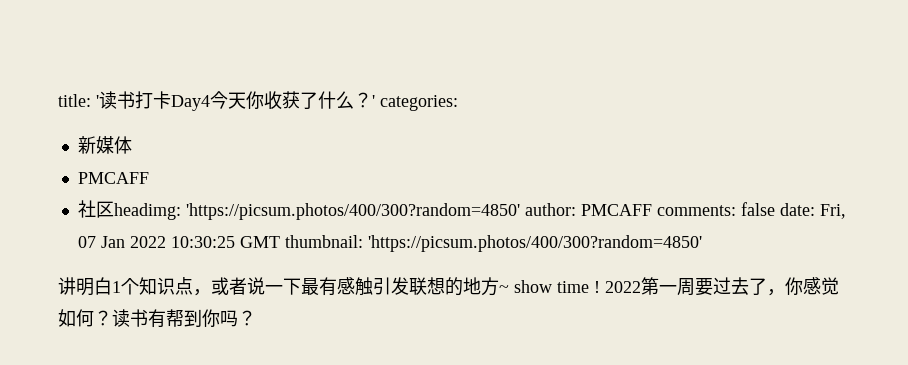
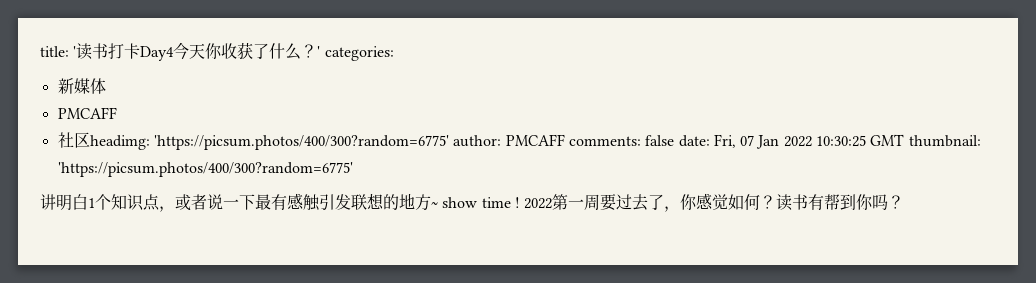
[185,203,520,220] 'https://picsum.photos/400/300?random=4850' -> [153,135,449,150] 'https://picsum.photos/400/300?random=6775'
[367,235,702,252] 'https://picsum.photos/400/300?random=4850' -> [57,162,353,177] 'https://picsum.photos/400/300?random=6775'

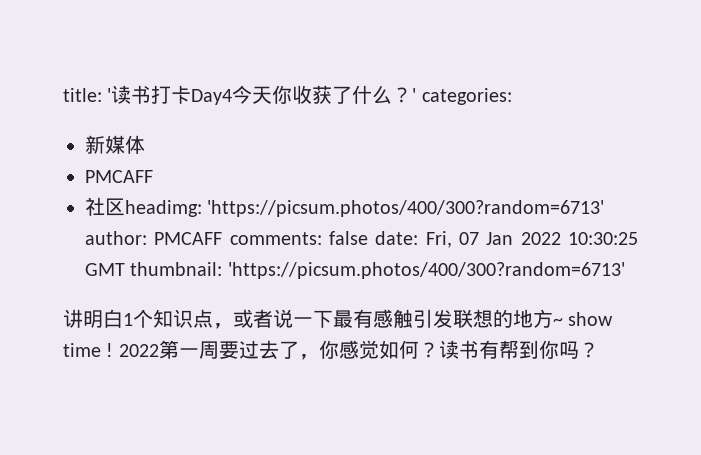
[153,135,449,150] 'https://picsum.photos/400/300?random=6775' -> [207,200,605,217] 'https://picsum.photos/400/300?random=6713'
[57,162,353,177] 'https://picsum.photos/400/300?random=6775' -> [227,262,625,279] 'https://picsum.photos/400/300?random=6713'

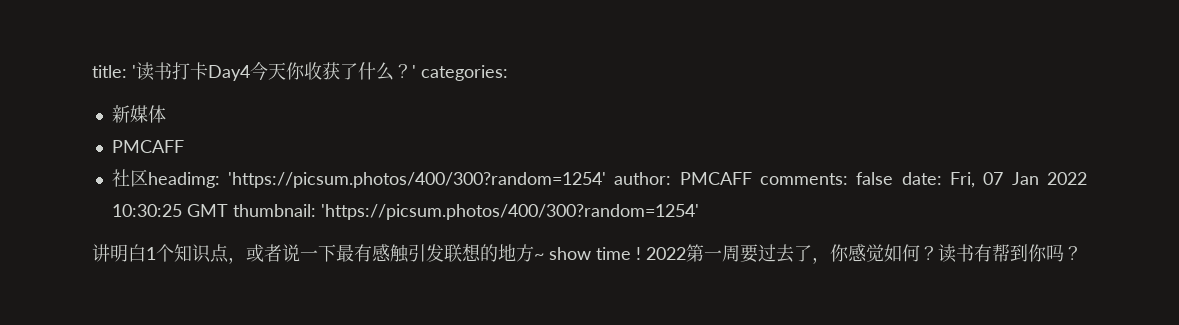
[207,200,605,217] 'https://picsum.photos/400/300?random=6713' -> [228,172,607,188] 'https://picsum.photos/400/300?random=1254'
[227,262,625,279] 'https://picsum.photos/400/300?random=6713' -> [320,204,699,220] 'https://picsum.photos/400/300?random=1254'

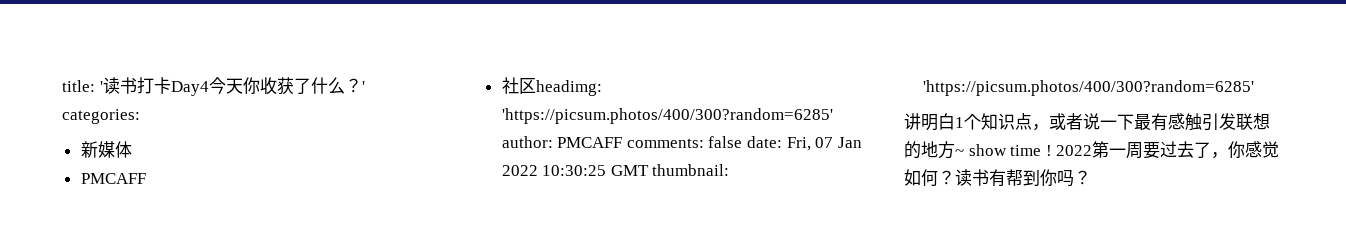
[228,172,607,188] 'https://picsum.photos/400/300?random=1254' -> [501,108,833,124] 'https://picsum.photos/400/300?random=6285'
[320,204,699,220] 'https://picsum.photos/400/300?random=1254' -> [922,80,1254,96] 'https://picsum.photos/400/300?random=6285'

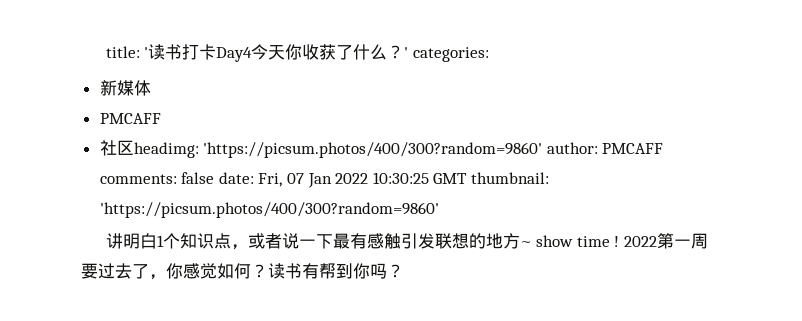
[501,108,833,124] 'https://picsum.photos/400/300?random=6285' -> [203,142,543,158] 'https://picsum.photos/400/300?random=9860'
[922,80,1254,96] 'https://picsum.photos/400/300?random=6285' -> [99,202,439,218] 'https://picsum.photos/400/300?random=9860'

